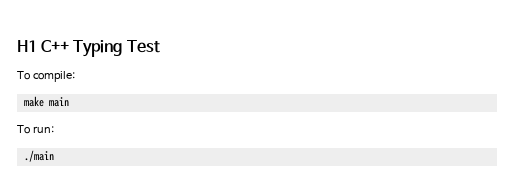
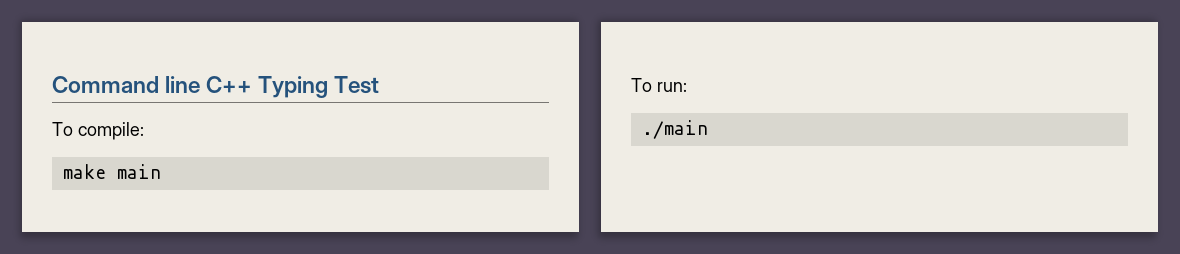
[17,40,37,52] H1 -> [52,76,201,93] Command line

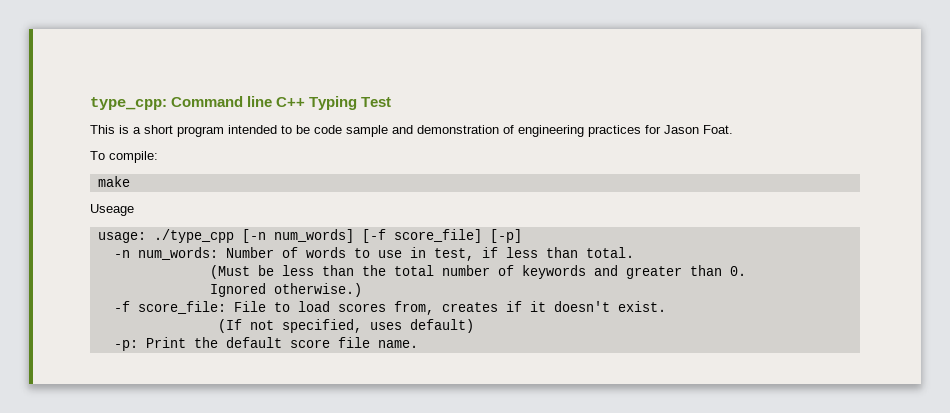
(52, 84) none -> [90,97,167,110] type_cpp:
[52,122,144,140] [62,164,161,179] [631,78,687,92] [641,120,708,139] To compile: // make main // To run: // ./main -> [90,125,733,137] [90,151,158,163] [97,176,130,187] [90,204,134,216] [97,229,522,243] [113,247,634,261] [209,265,746,279] [209,283,362,297] [113,301,666,315] [217,319,474,333] [113,337,418,351] This is a short program intended to be code sample and demonstration of engineering practices for Jason Foat. // To compile: // make // Useage // usage: ./type_cpp [-n num_words] [-f score_file] [-p] // -n num_words: Number of words to use in test, if less than total. // (Must be less than the total number of keywords and greater than 0. // Ignored otherwise.) // -f score_file: File to load scores from, creates if it doesn't exist. // (If not specified, uses default) // -p: Print the default score file name.

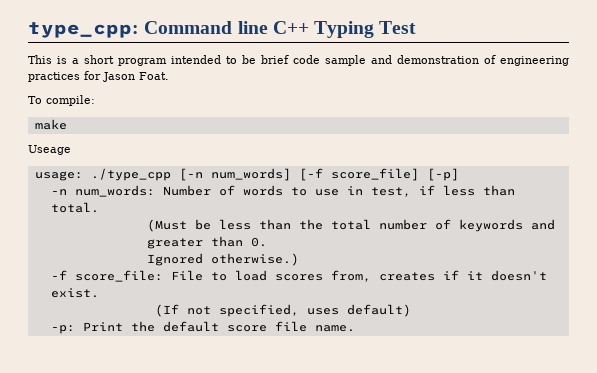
(310, 129) none -> [261,55,289,64] brief

